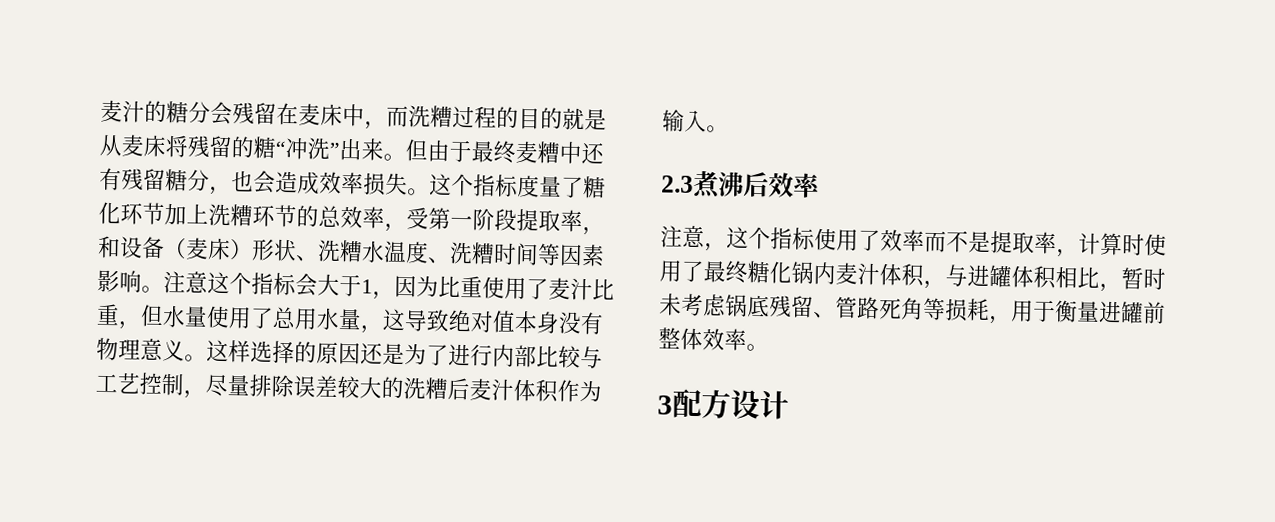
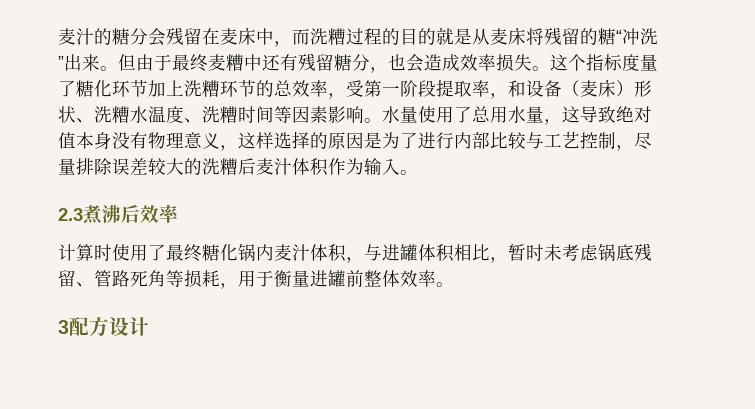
[163,270,615,301] [96,303,164,330] 注意这个指标会大于1，因为比重使用了麦汁比重，但 -> (382, 120) none
[184,354,207,362] 。 -> [220,145,238,151] ，
[360,342,383,365] 还 -> (364, 140) none
[660,225,1079,258] 注意，这个指标使用了效率而不是提取率， -> (178, 214) none

